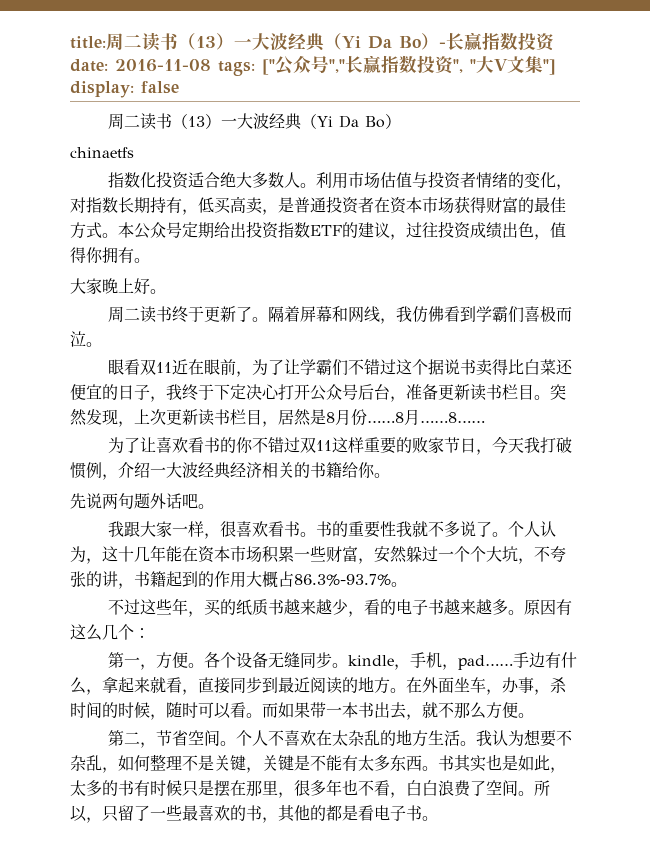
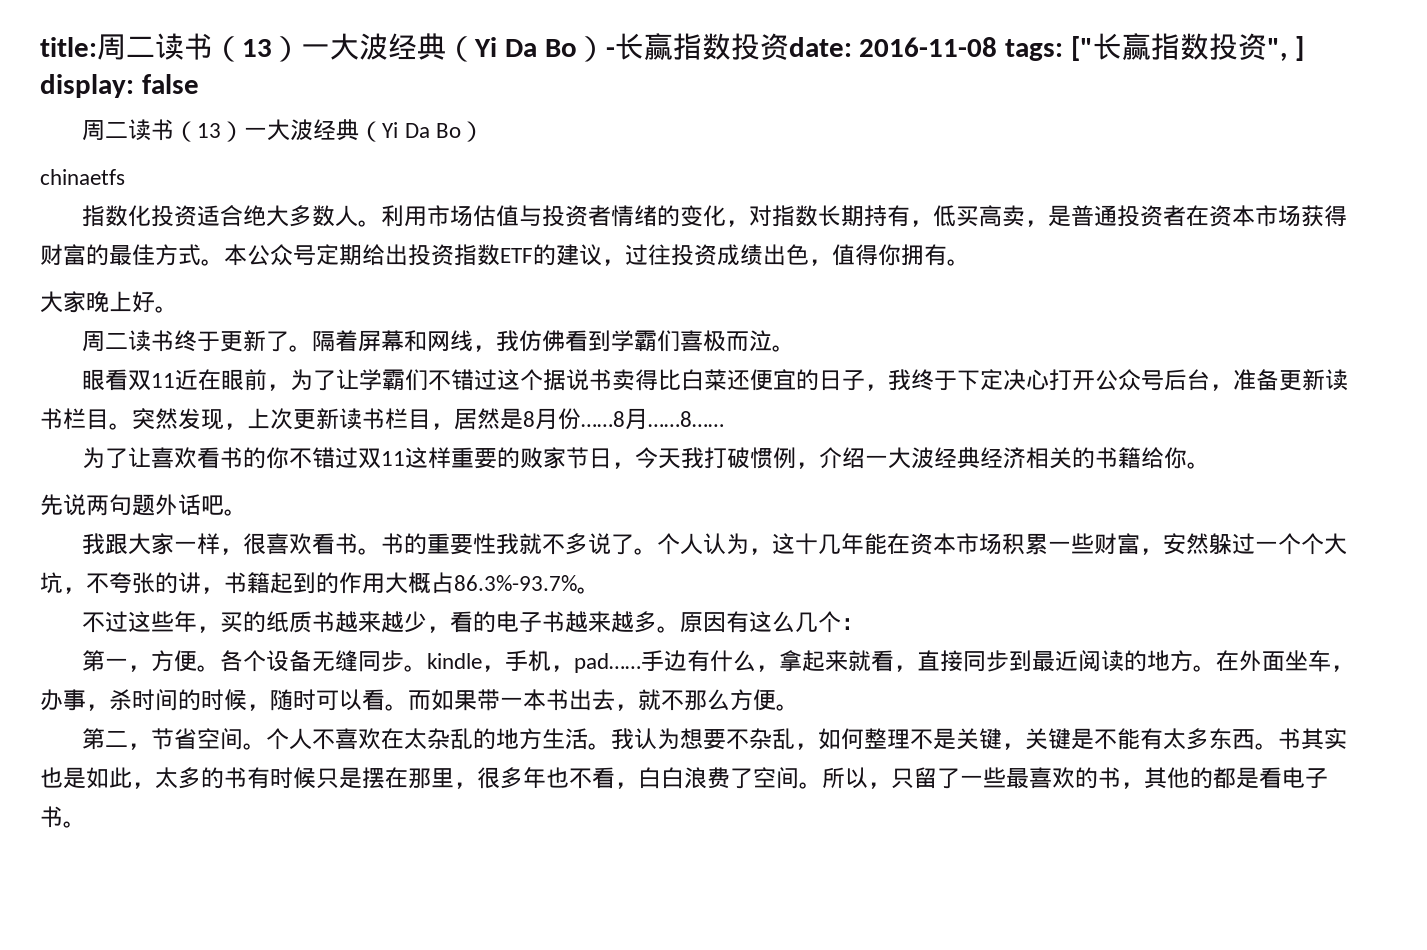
[275,55,345,75] 公众号"," -> (1094, 48) none
[470,56,556,75] "大V文集"] -> [1294,36,1304,61] ]

